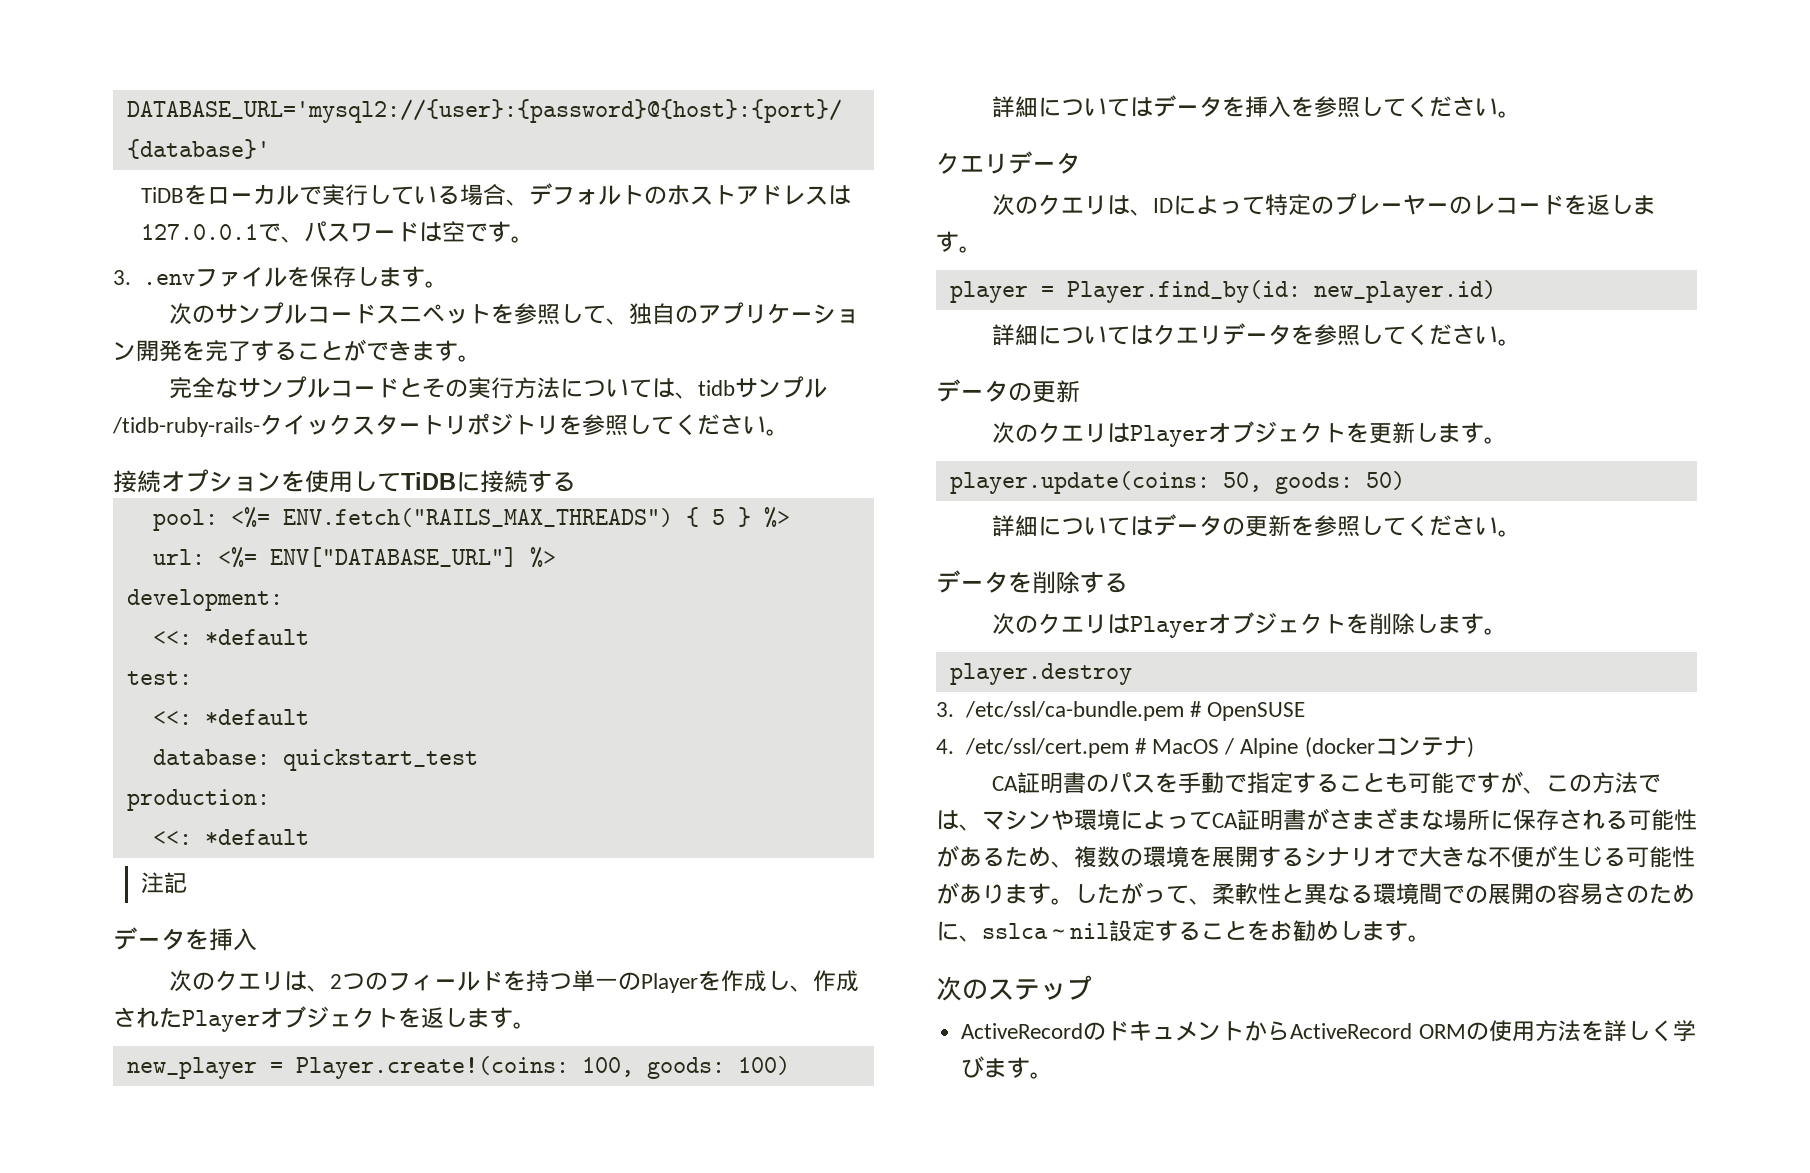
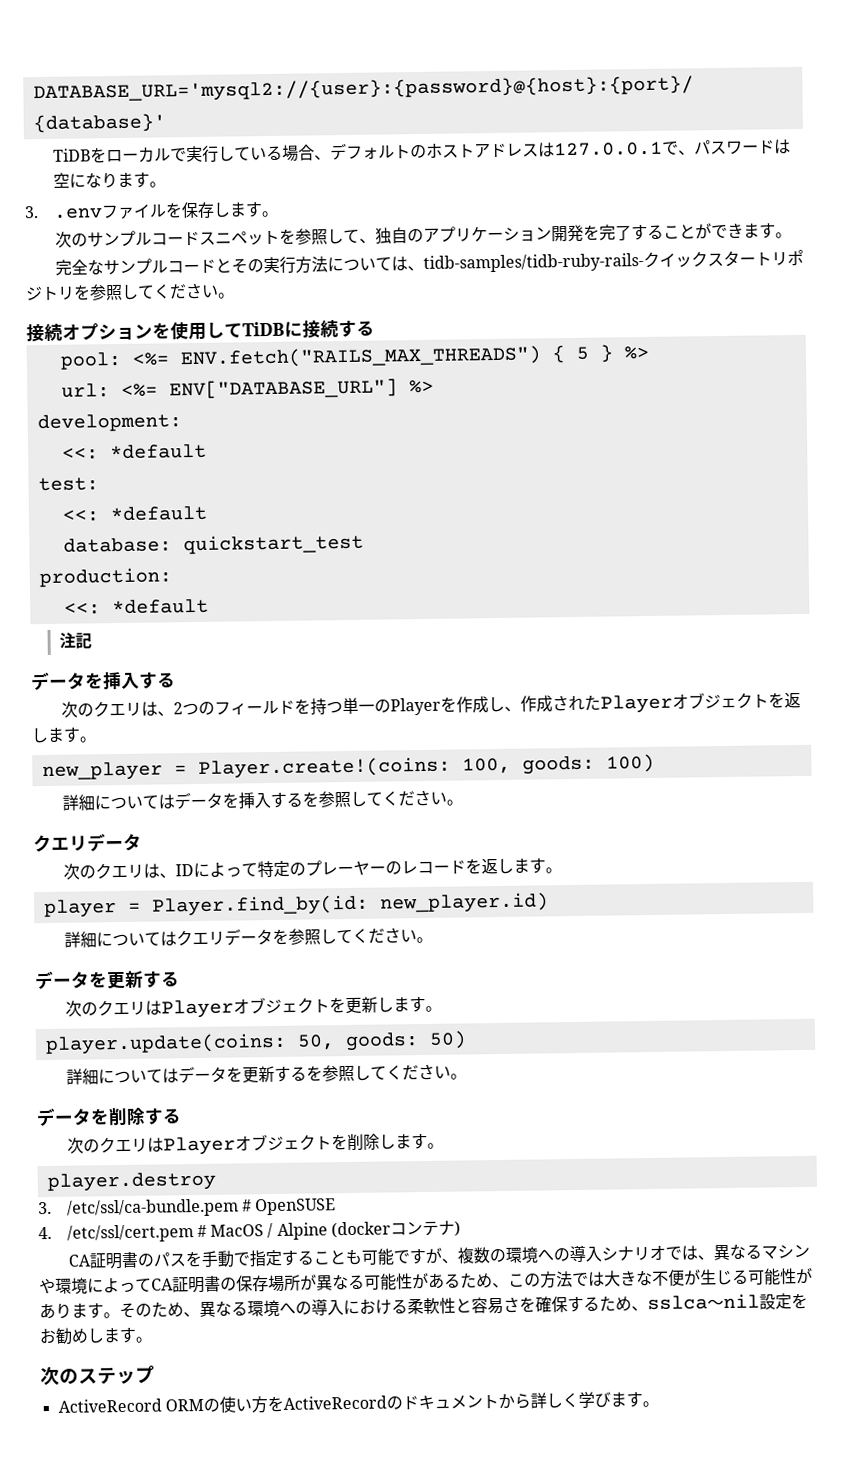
[464,223,488,242] で -> [68,172,134,189] になりま
[698,376,828,398] [112,417,260,437] tidbサンプル/tidb-ruby-rails- -> [423,253,645,273] tidb-samples/tidb-ruby-rails-
(257, 939) none -> [139,671,176,689] する
(1292, 107) none -> [270,791,304,809] する
[1008,380,1080,403] の更新 -> [89,970,180,990] を更新する
[1222,515,1292,537] の更新 -> [226,1065,308,1084] を更新する
[1546,772,1662,794] [936,810,982,831] この方法では、 -> [457,1243,763,1264] 複数の環境への導入シナリオでは、異なる
[1306,808,1605,831] がさまざまな場所に保存され -> [220,1274,349,1293] の保存場所が異な
[1074,846,1419,868] 複数の環境を展開するシナリオで -> [508,1271,605,1289] この方法では
[1074,882,1695,905] [936,921,959,941] したがって、柔軟性と異なる環境間での展開の容易さのために -> [119,1295,632,1319] そのため、異なる環境への導入における柔軟性と容易さを確保するため
[1155,920,1247,941] すること -> (792, 1301) none
(1084, 1031) none -> [164,1395,387,1414] ORMの使い方をActiveRecord
[1290,1020,1604,1042] ActiveRecord ORMの使用方法を -> (531, 1401) none

